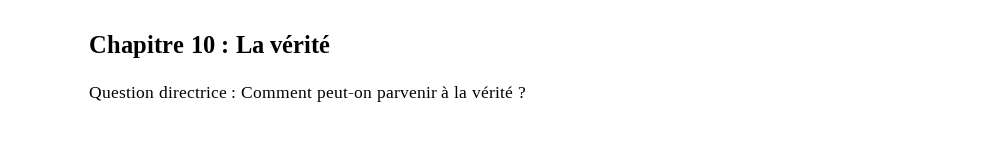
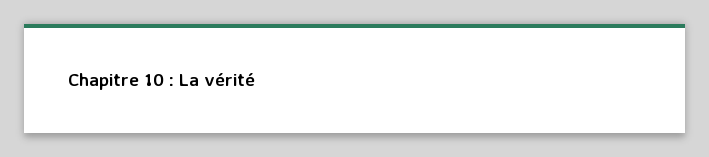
[89,86,526,102] // Question directrice : Comment peut-on parvenir à la vérité ? -> (255, 79) none

